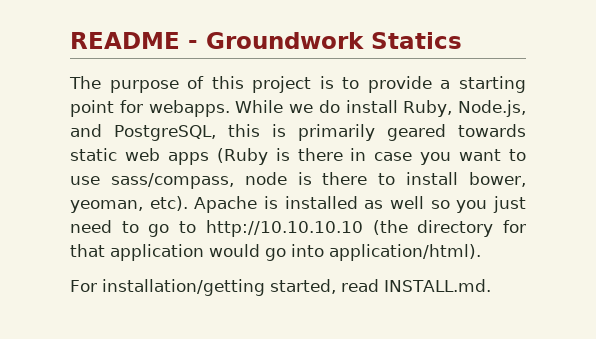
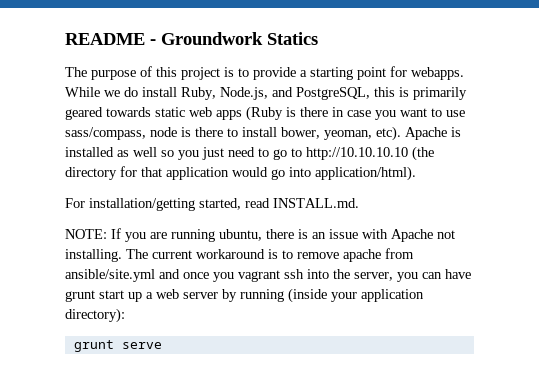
(491, 285) none -> [65,228,455,242] [65,248,414,262] [65,269,471,282] [65,288,424,303] [65,308,125,323] [73,340,162,352] // NOTE: If you are running ubuntu, there is an issue with Apache not installing. The current workaround is to remove apache from ansible/site.yml and once you vagrant ssh into the server, you can have grunt start up a web server by running (inside your application directory): // grunt serve

